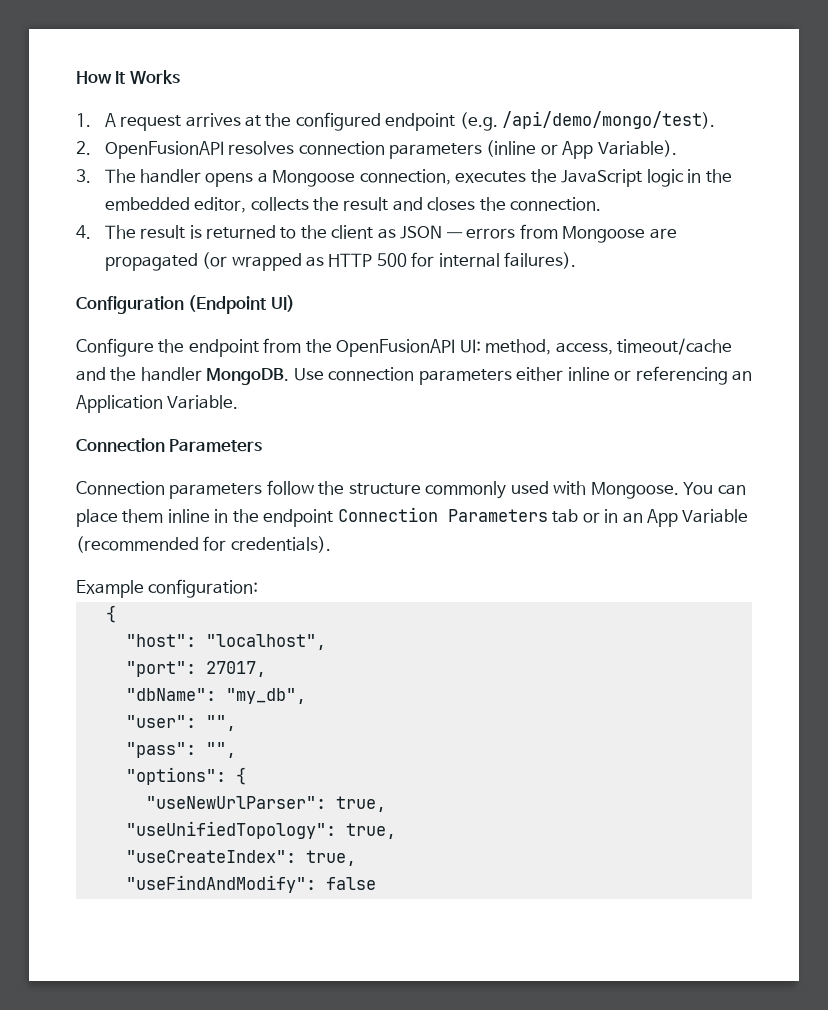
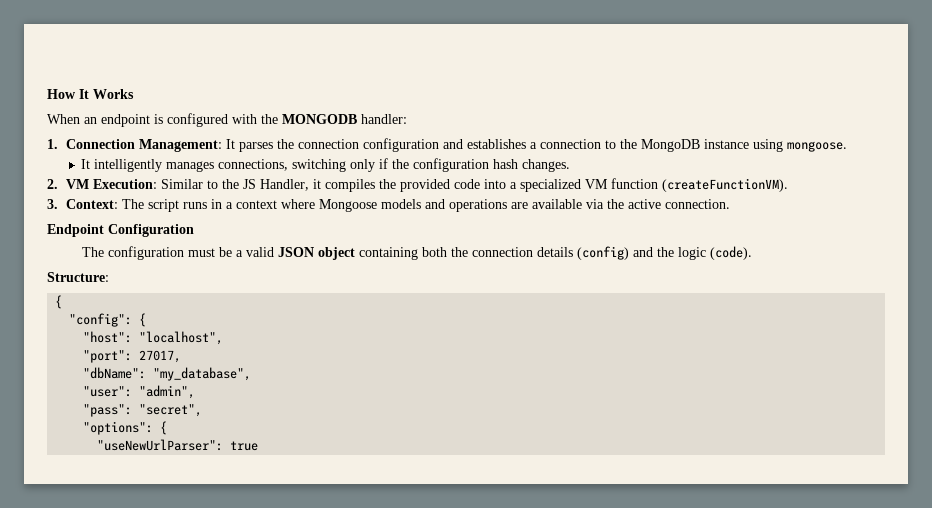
[76,111,716,131] [76,140,677,159] [76,169,732,187] [104,197,602,213] [76,224,677,243] [104,252,577,271] [76,295,295,314] [76,338,733,357] [76,366,752,385] [76,395,239,413] [76,438,263,452] [76,480,746,499] [76,507,749,527] [76,536,331,553] [76,579,259,598] 1. A request arrives at the configured endpoint (e.g. /api/demo/mongo/test). // 2. OpenFusionAPI resolves connection parameters (inline or App Variable). // 3. The handler opens a Mongoose connection, executes the JavaScript logic in the embedded editor, collects the result and closes the connection. // 4. The result is returned to the client as JSON — errors from Mongoose are propagated (or wrapped as HTTP 500 for internal failures). // Configuration (Endpoint UI) // Configure the endpoint from the OpenFusionAPI UI: method, access, timeout/cache and the handler MongoDB. Use connection parameters either inline or referencing an Application Variable. // Connection Parameters // Connection parameters follow the structure commonly used with Mongoose. You can place them inline in the endpoint Connection Parameters tab or in an App Variable (recommended for credentials). // Example configuration: // -> [47,113,407,127] [47,138,848,152] [81,158,571,172] [47,178,789,192] [47,199,731,212] [47,224,194,237] [82,246,753,260] [47,272,109,282] [55,295,63,309] [69,313,133,327] When an endpoint is configured with the MONGODB handler: // 1. Connection Management: It parses the connection configuration and establishes a connection to the MongoDB instance using mongoose. // It intelligently manages connections, switching only if the configuration hash changes. // 2. VM Execution: Similar to the JS Handler, it compiles the provided code into a specialized VM function (createFunctionVM). // 3. Context: The script runs in a context where Mongoose models and operations are available via the active connection. // Endpoint Configuration // The configuration must be a valid JSON object containing both the connection details (config) and the logic (code). // Structure: // { // "config":
[225,688,306,704] "my_db", -> [153,367,252,381] "my_database",
[205,715,236,731] "", -> [139,385,196,399] "admin",
[205,742,236,758] "", -> [139,404,203,417] "secret",
[335,796,386,812] [125,821,396,839] [125,850,356,866] [125,875,376,893] true, // "useUnifiedTopology": true, // "useCreateIndex": true, // "useFindAndModify": false -> [230,441,259,451] true

